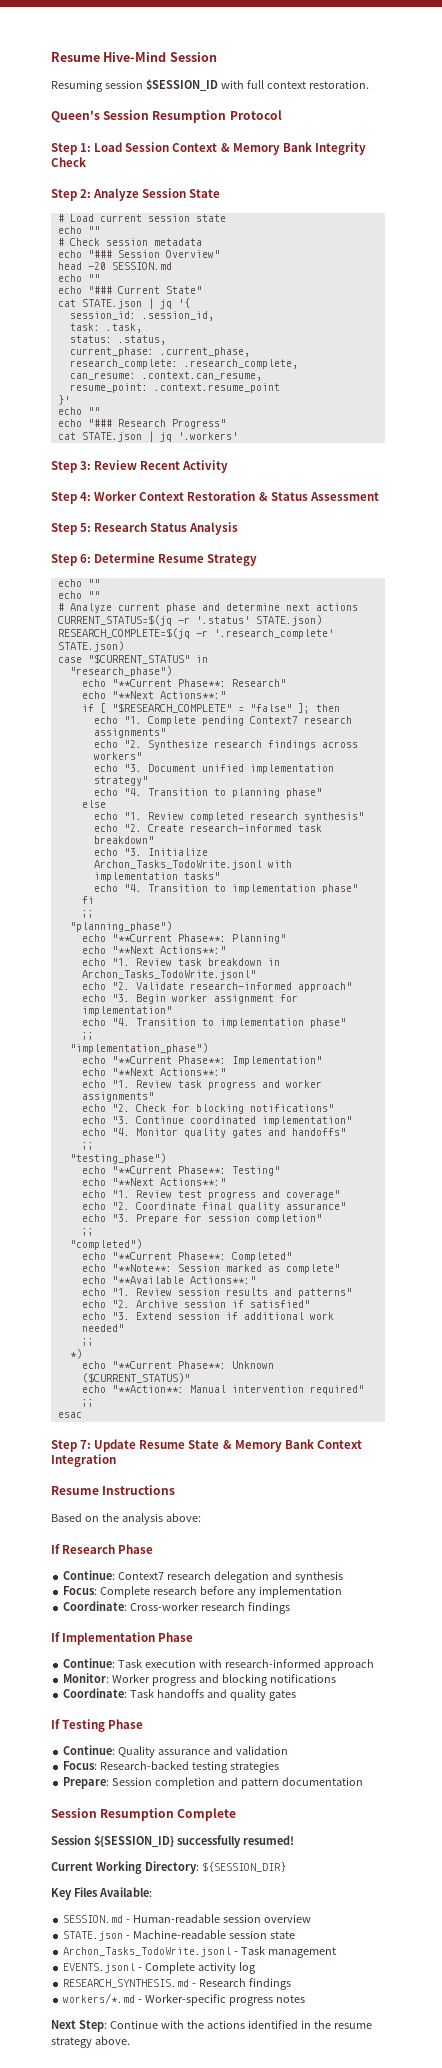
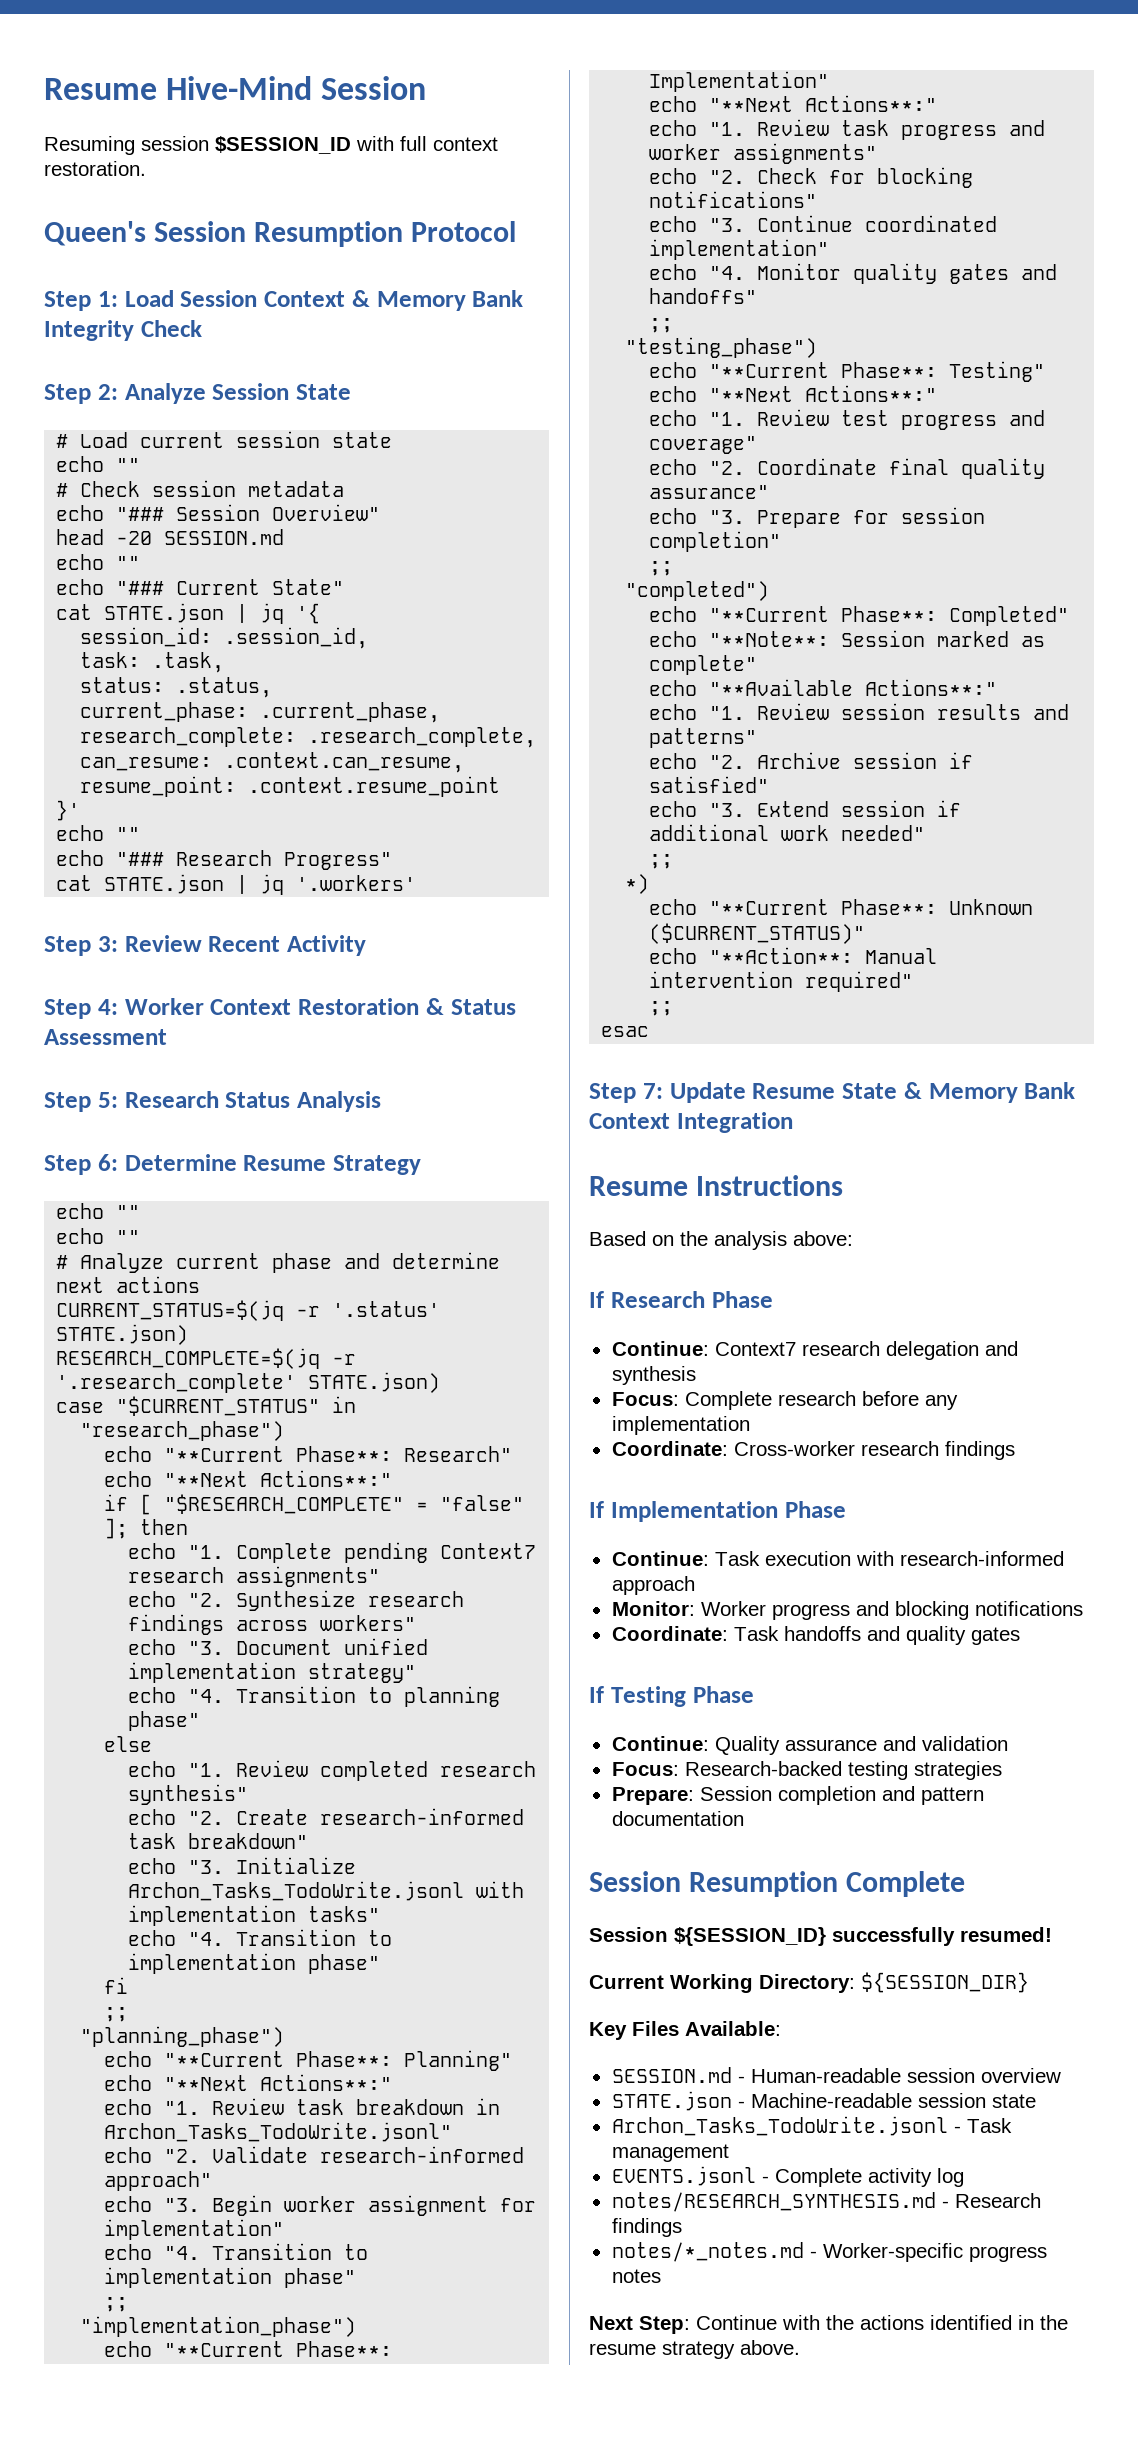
[63,1979,190,1988] RESEARCH_SYNTHESIS.md -> [611,2192,936,2212] notes/RESEARCH_SYNTHESIS.md
[63,1993,136,2004] workers/*.md -> [611,2242,804,2262] notes/*_notes.md

